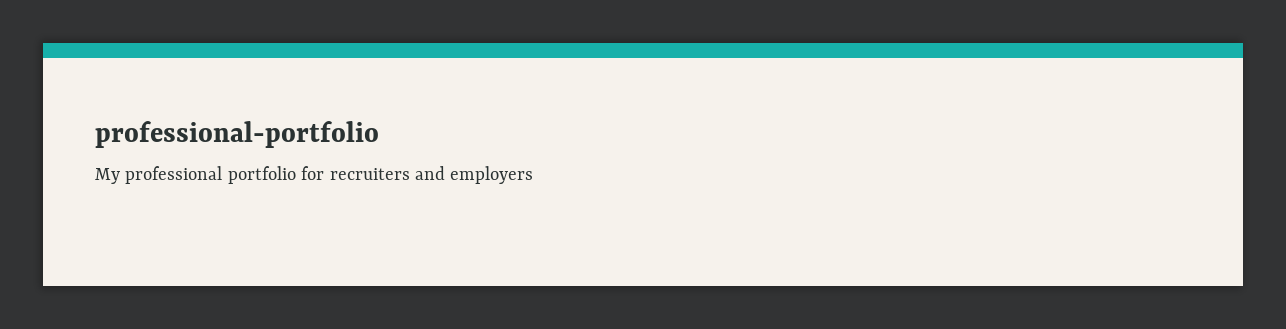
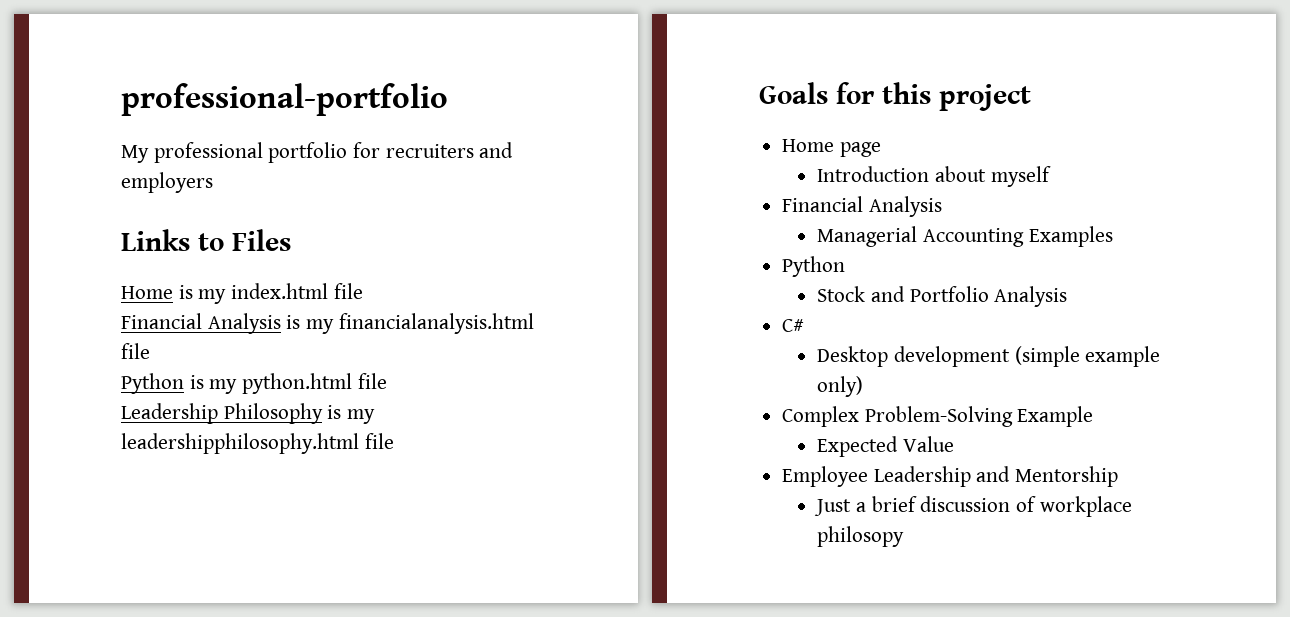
(534, 175) none -> [121,229,291,251] [121,283,363,304] [121,313,534,334] [121,343,150,359] [121,373,387,394] [121,403,376,424] [121,433,394,454] [759,82,1031,111] [782,139,881,157] [817,166,1051,187] [782,196,942,217] [817,226,1113,247] [782,256,846,277] [817,286,1068,307] [782,319,805,332] [817,346,1161,367] [817,376,864,397] [782,406,1094,427] [817,436,954,457] [782,466,1119,487] [814,496,1132,517] [817,526,905,547] // Links to Files // Home is my index.html file // Financial Analysis is my financialanalysis.html file // Python is my python.html file // Leadership Philosophy is my leadershipphilosophy.html file // Goals for this project // Home page // Introduction about myself // Financial Analysis // Managerial Accounting Examples // Python // Stock and Portfolio Analysis // C# // Desktop development (simple example only) // Complex Problem-Solving Example // Expected Value // Employee Leadership and Mentorship // Just a brief discussion of workplace philosopy

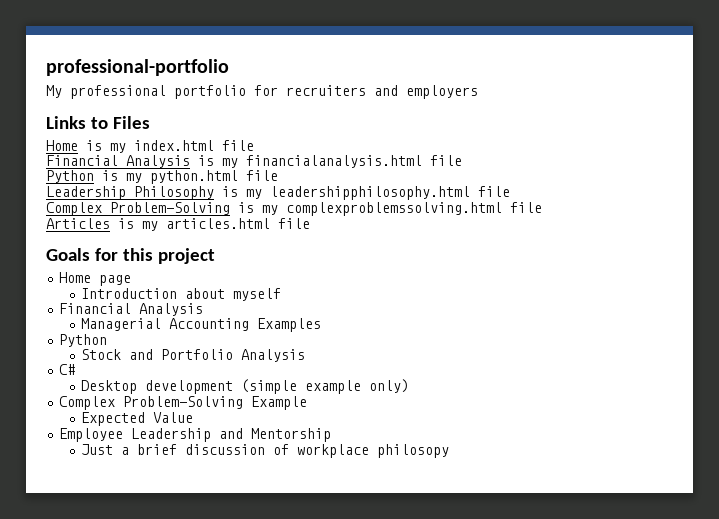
(394, 441) none -> [46,202,542,216] [46,218,310,231] // Complex Problem-Solving is my complexproblemssolving.html file // Articles is my articles.html file

